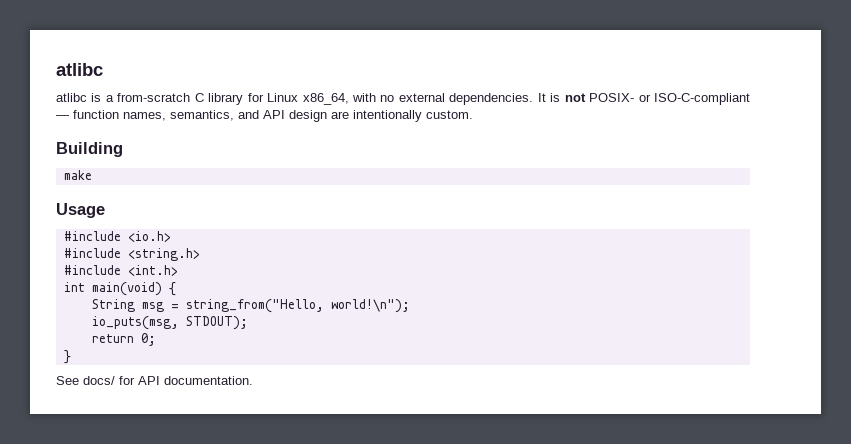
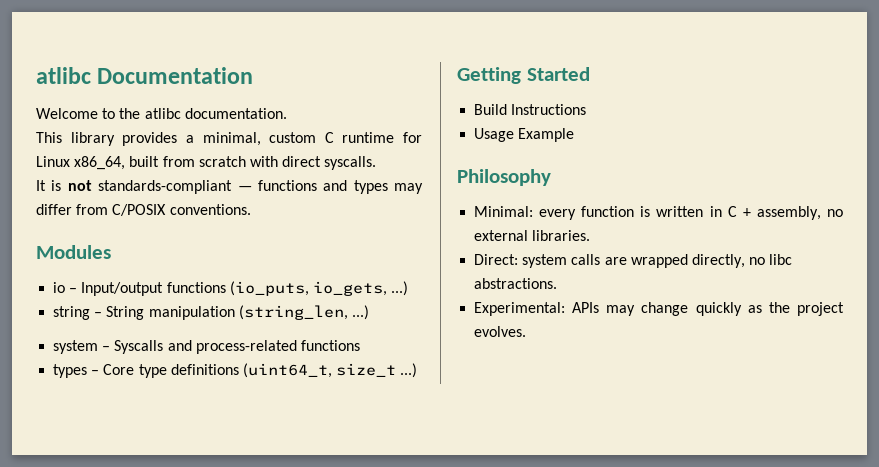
[56,63,103,76] [56,93,751,105] [56,110,473,122] [56,142,123,157] [63,170,92,180] [56,203,105,218] [63,231,171,242] [63,248,200,261] [63,265,178,276] [63,282,176,296] [91,299,410,313] [91,316,248,330] [91,333,156,346] [63,350,71,364] [56,376,253,385] atlibc // atlibc is a from-scratch C library for Linux x86_64, with no external dependencies. It is not POSIX- or ISO-C-compliant — function names, semantics, and API design are intentionally custom. // Building // make // Usage // #include <io.h> // #include <string.h> // #include <int.h> // int main(void) { // String msg = string_from("Hello, world!\n"); // io_puts(msg, STDOUT); // return 0; // } // See docs/ for API documentation. -> [36,67,254,84] [36,108,287,119] [36,132,422,146] [36,156,377,170] [36,180,423,194] [36,204,251,216] [36,245,111,259] [53,281,409,296] [53,305,369,320] [53,340,360,354] [53,363,418,378] [457,67,590,84] [474,104,587,115] [474,128,575,142] [457,169,551,186] [474,206,843,220] [474,230,591,241] [474,254,793,268] [474,278,558,289] [474,302,844,316] [474,326,527,337] atlibc Documentation // Welcome to the atlibc documentation. // This library provides a minimal, custom C runtime for Linux x86_64, built from scratch with direct syscalls. // It is not standards-compliant — functions and types may differ from C/POSIX conventions. // Modules // io – Input/output functions (io_puts, io_gets, ...) // string – String manipulation (string_len, ...) // system – Syscalls and process-related functions // types – Core type definitions (uint64_t, size_t ...) // Getting Started // Build Instructions // Usage Example // Philosophy // Minimal: every function is written in C + assembly, no external libraries. // Direct: system calls are wrapped directly, no libc abstractions. // Experimental: APIs may change quickly as the project evolves.

